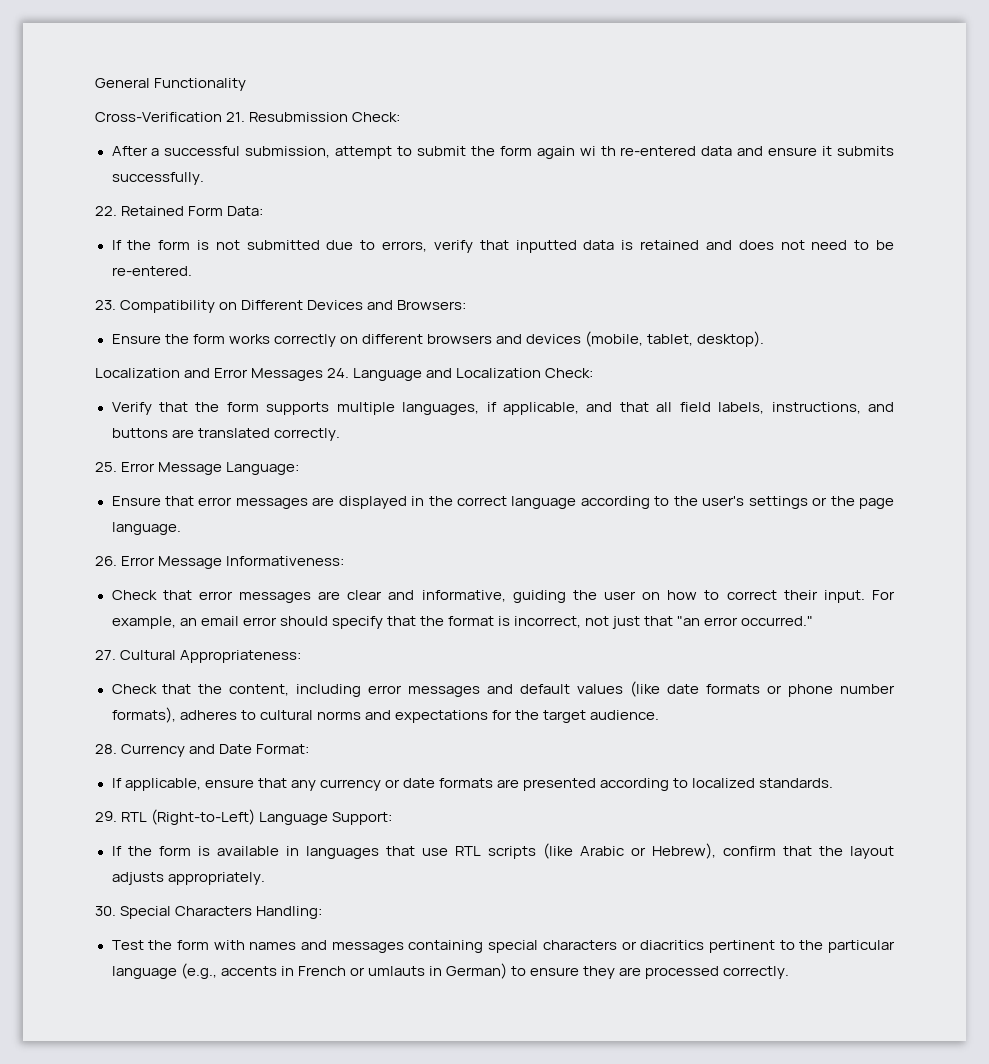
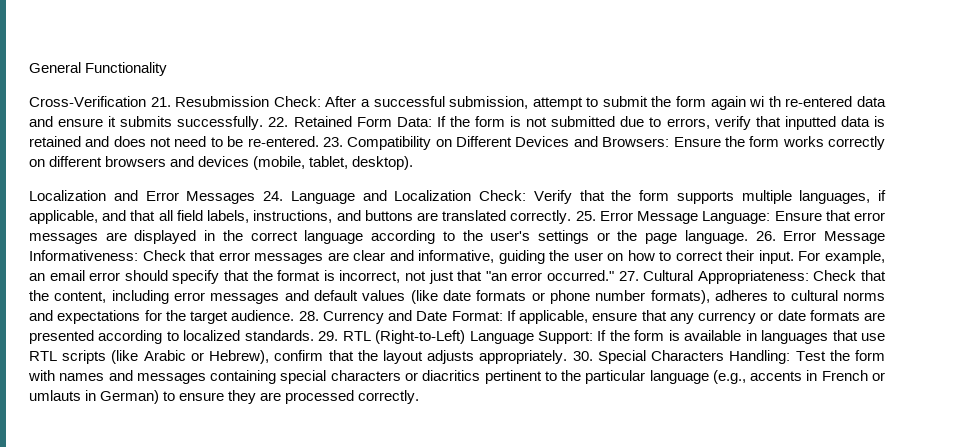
(401, 117) // -> (321, 101) none
(204, 178) // -> (264, 123) none
(264, 211) // -> (432, 122) none
(192, 271) // -> (319, 141) none
(467, 305) // -> (670, 142) none
(594, 373) // -> (526, 195) none
(340, 434) // -> (572, 217) none
(300, 468) // -> (771, 217) none
(181, 528) // -> (748, 237) none
(345, 561) // -> (138, 255) none
(814, 621) // -> (615, 275) none
(302, 656) // -> (809, 277) none
(660, 715) // -> (295, 315) none
(310, 749) // -> (503, 316) none
(834, 783) // -> (314, 335) none
(393, 818) // -> (594, 337) none
(265, 878) // -> (568, 357) none
(323, 912) // -> (791, 357) none

